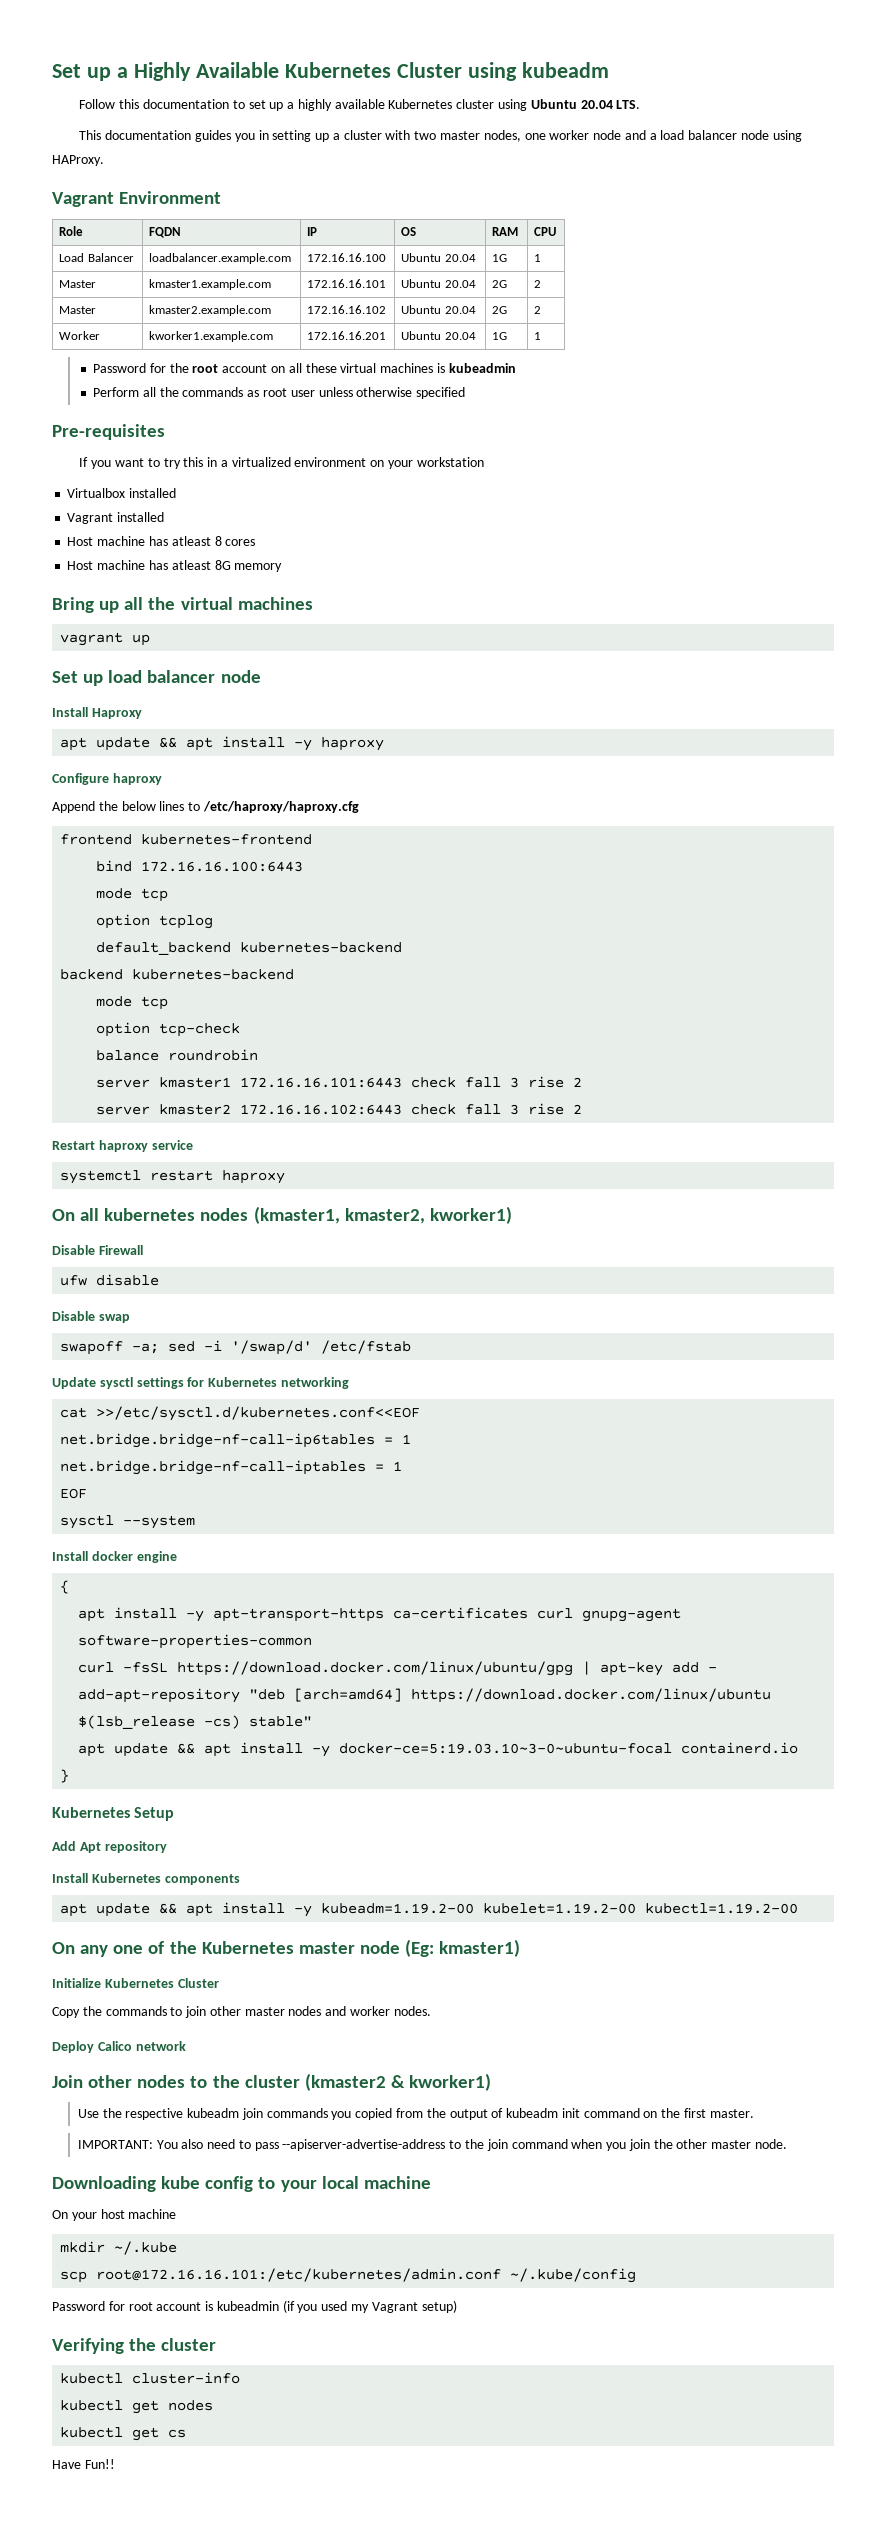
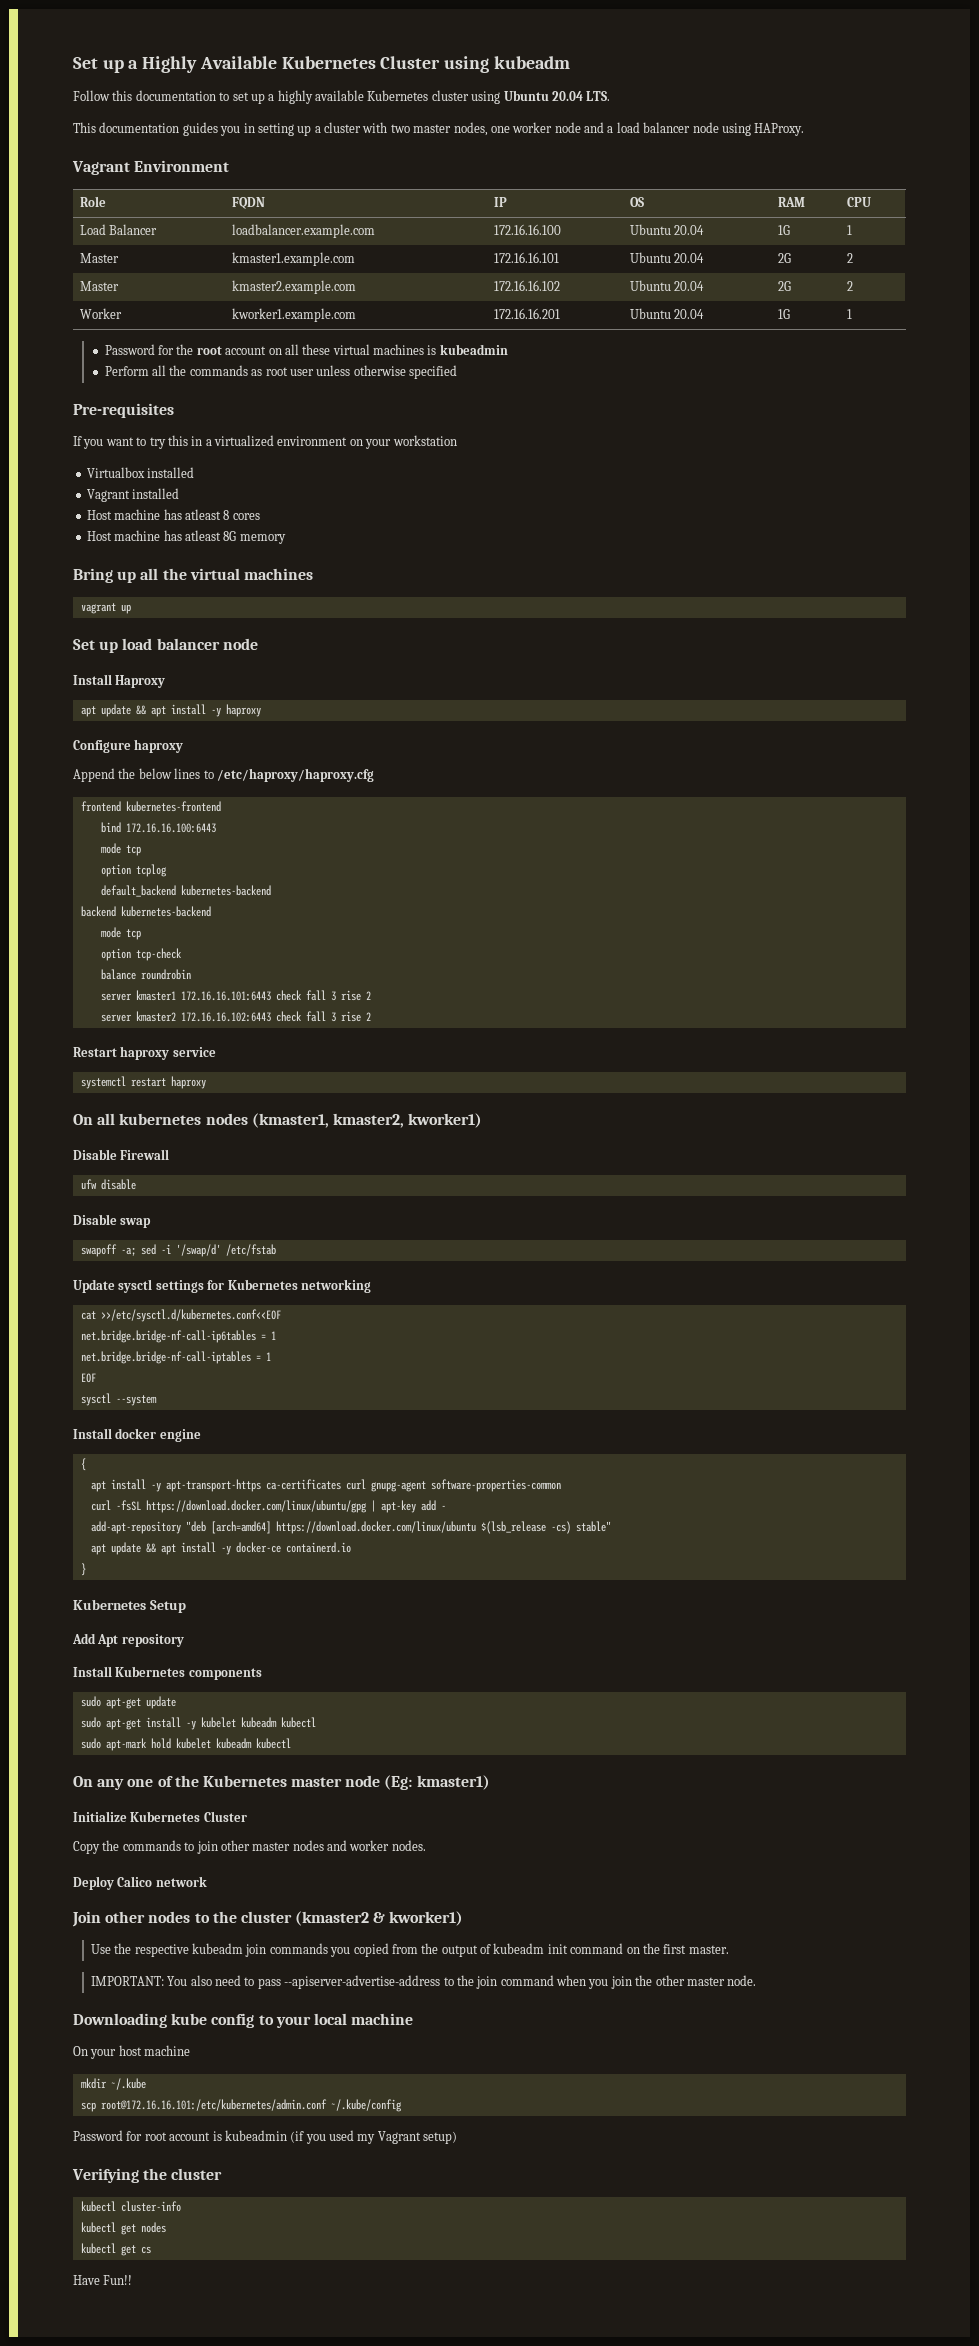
[339,1743,673,1754] docker-ce=5:19.03.10~3-0~ubuntu-focal -> [235,1542,281,1553] docker-ce
[60,1902,799,1917] apt update && apt install -y kubeadm=1.19.2-00 kubelet=1.19.2-00 kubectl=1.19.2-00 -> [80,1696,176,1709] [80,1717,316,1730] [80,1738,291,1751] sudo apt-get update // sudo apt-get install -y kubelet kubeadm kubectl // sudo apt-mark hold kubelet kubeadm kubectl

